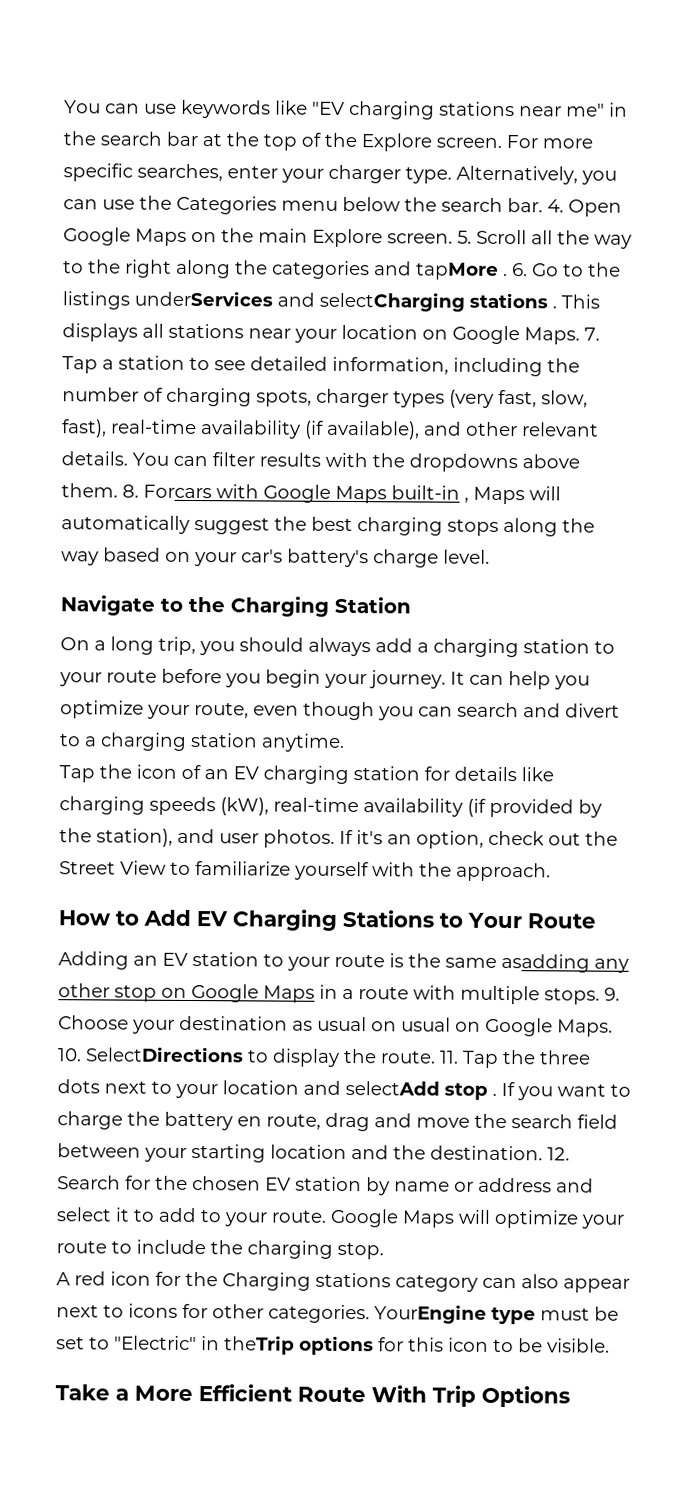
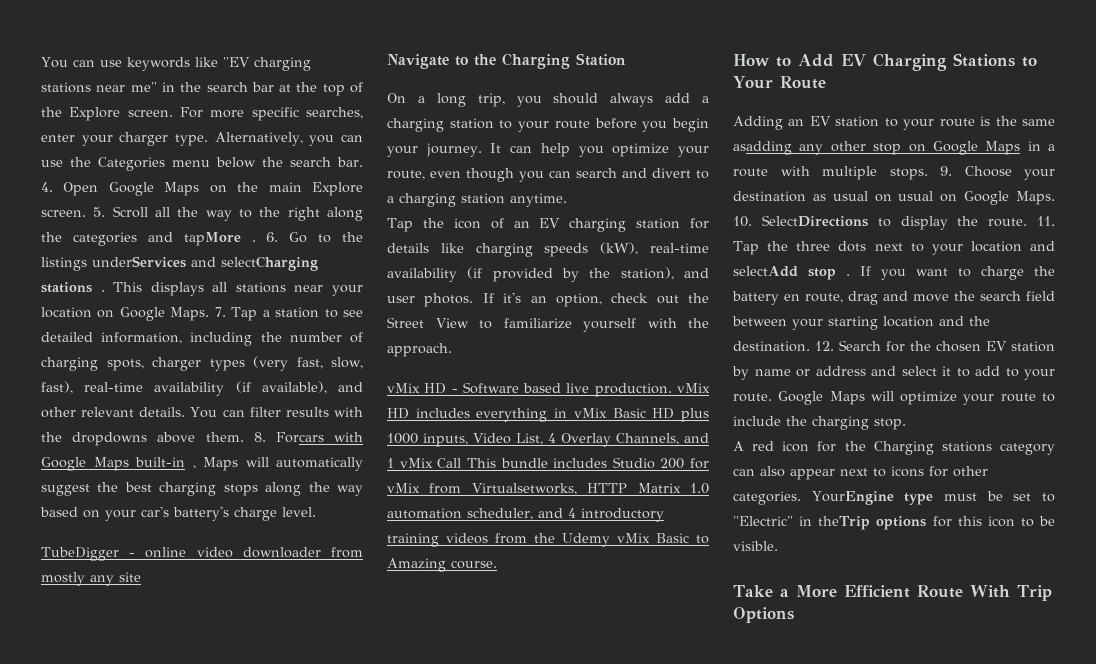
(490, 556) none -> [41,547,363,561] [41,572,141,586] // TubeDigger - online video downloader from mostly any site
(551, 872) none -> [387,382,710,397] [387,408,709,422] [387,433,709,447] [387,457,709,469] [387,483,709,495] [387,508,664,522] [387,533,709,547] [387,558,497,572] // vMix HD - Software based live production. vMix HD includes everything in vMix Basic HD plus 1000 inputs, Video List, 4 Overlay Channels, and 1 vMix Call This bundle includes Studio 200 for vMix from Virtualsetworks, HTTP Matrix 1.0 automation scheduler, and 4 introductory training videos from the Udemy vMix Basic to Amazing course.

